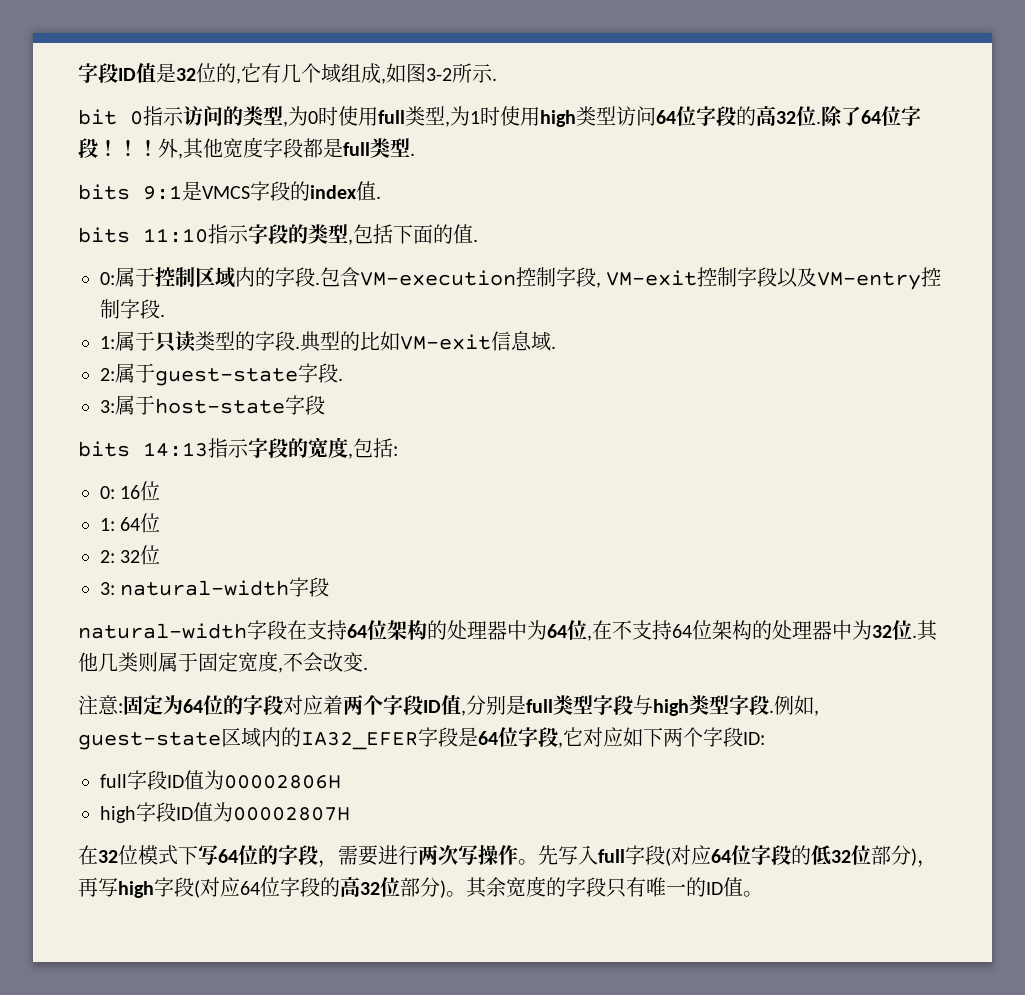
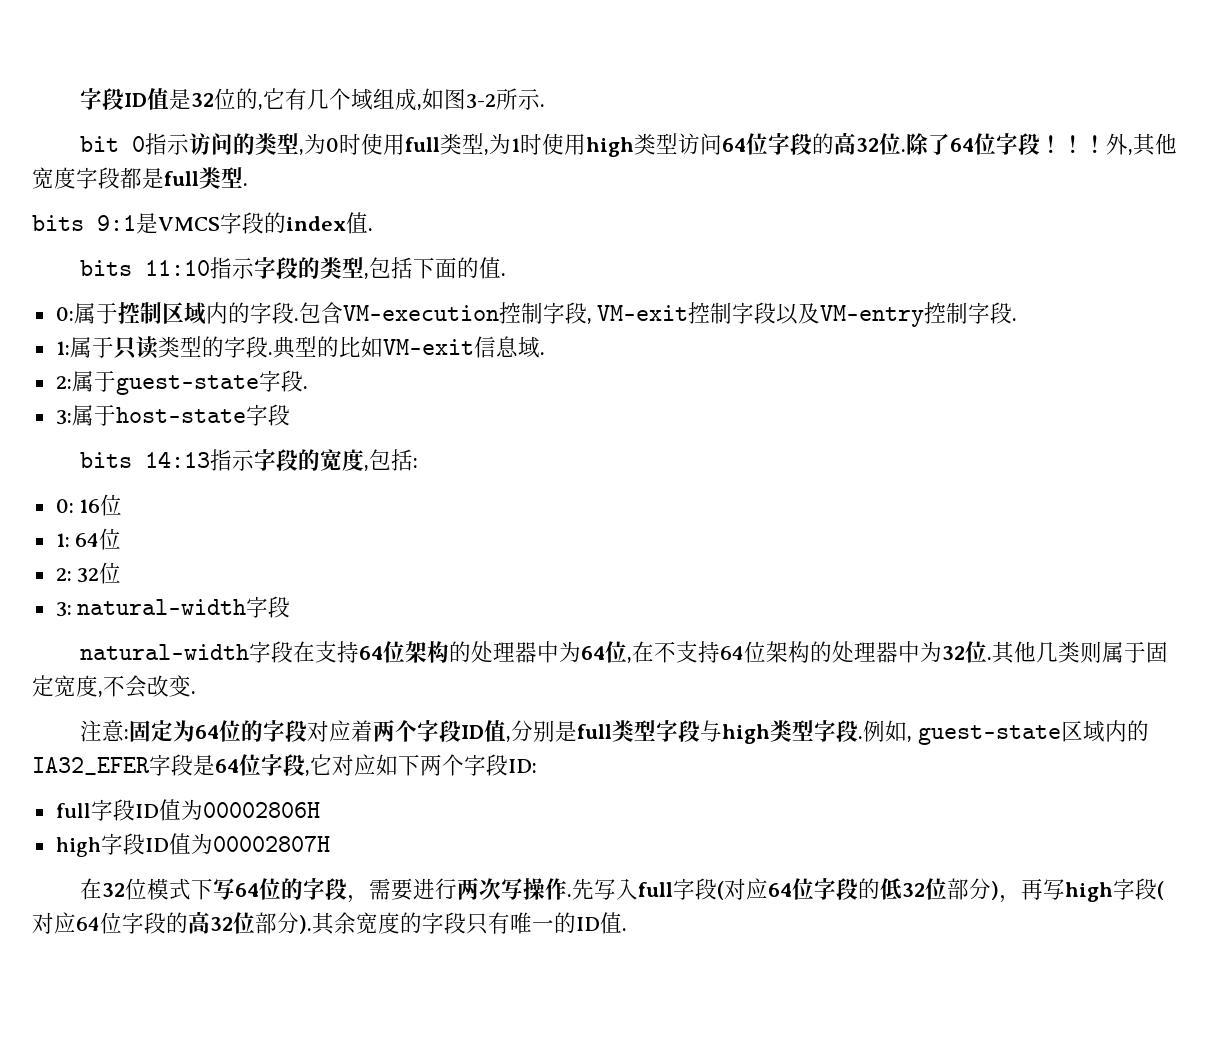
[518,859,538,865] 。 -> [567,894,573,897] .
[440,880,466,898] )。 -> [299,915,312,934] ).
[743,891,763,897] 。 -> [622,928,627,931] .

